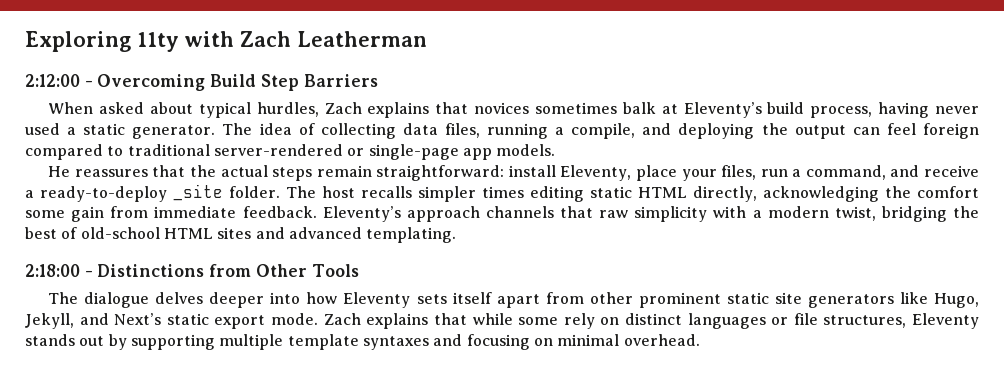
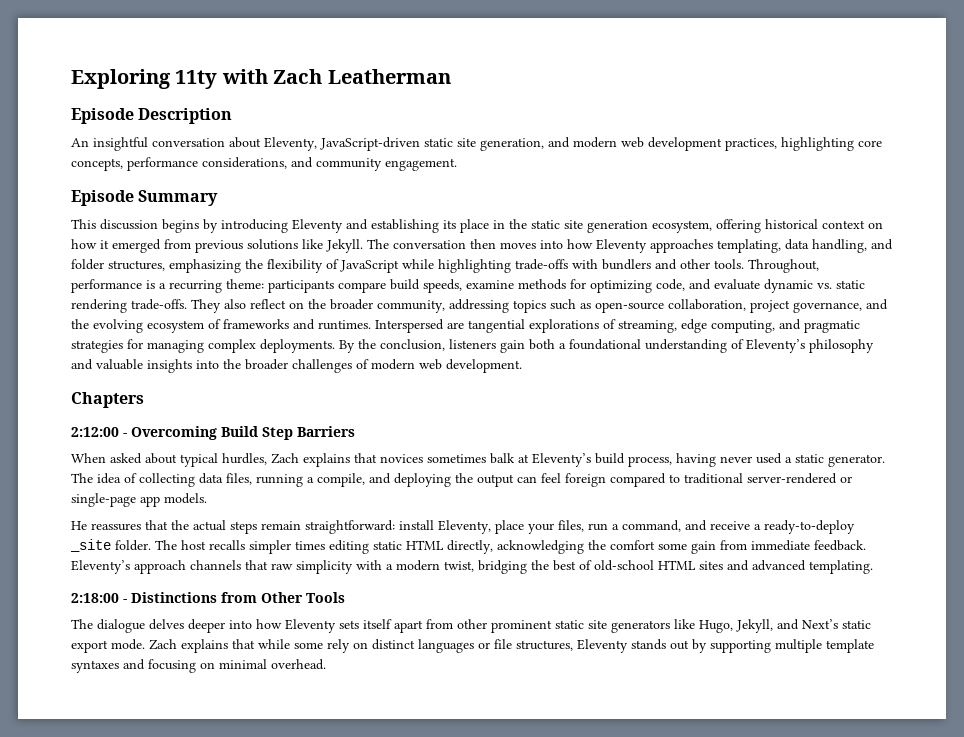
(427, 39) none -> [71,108,233,124] [71,137,882,151] [71,157,457,171] [71,190,219,206] [71,219,883,233] [71,239,893,253] [71,259,819,273] [71,279,865,293] [71,299,888,313] [71,319,860,333] [71,339,874,353] [71,359,522,373] [71,392,144,408] // Episode Description // An insightful conversation about Eleventy, JavaScript-driven static site generation, and modern web development practices, highlighting core concepts, performance considerations, and community engagement. // Episode Summary // This discussion begins by introducing Eleventy and establishing its place in the static site generation ecosystem, offering historical context on how it emerged from previous solutions like Jekyll. The conversation then moves into how Eleventy approaches templating, data handling, and folder structures, emphasizing the flexibility of JavaScript while highlighting trade-offs with bundlers and other tools. Throughout, performance is a recurring theme: participants compare build speeds, examine methods for optimizing code, and evaluate dynamic vs. static rendering trade-offs. They also reflect on the broader community, addressing topics such as open-source collaboration, project governance, and the evolving ecosystem of frameworks and runtimes. Interspersed are tangential explorations of streaming, edge computing, and pragmatic strategies for managing complex deployments. By the conclusion, listeners gain both a foundational understanding of Eleventy’s philosophy and valuable insights into the broader challenges of modern web development. // Chapters

